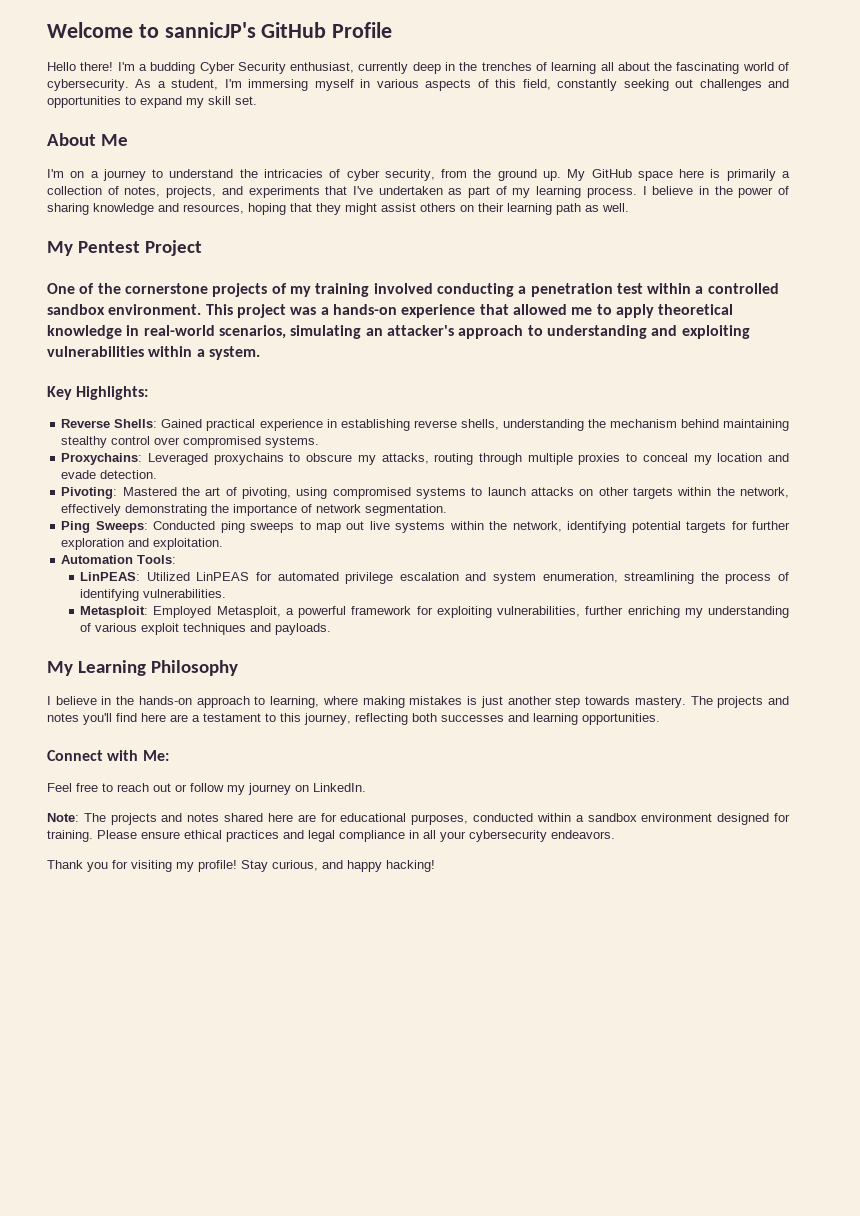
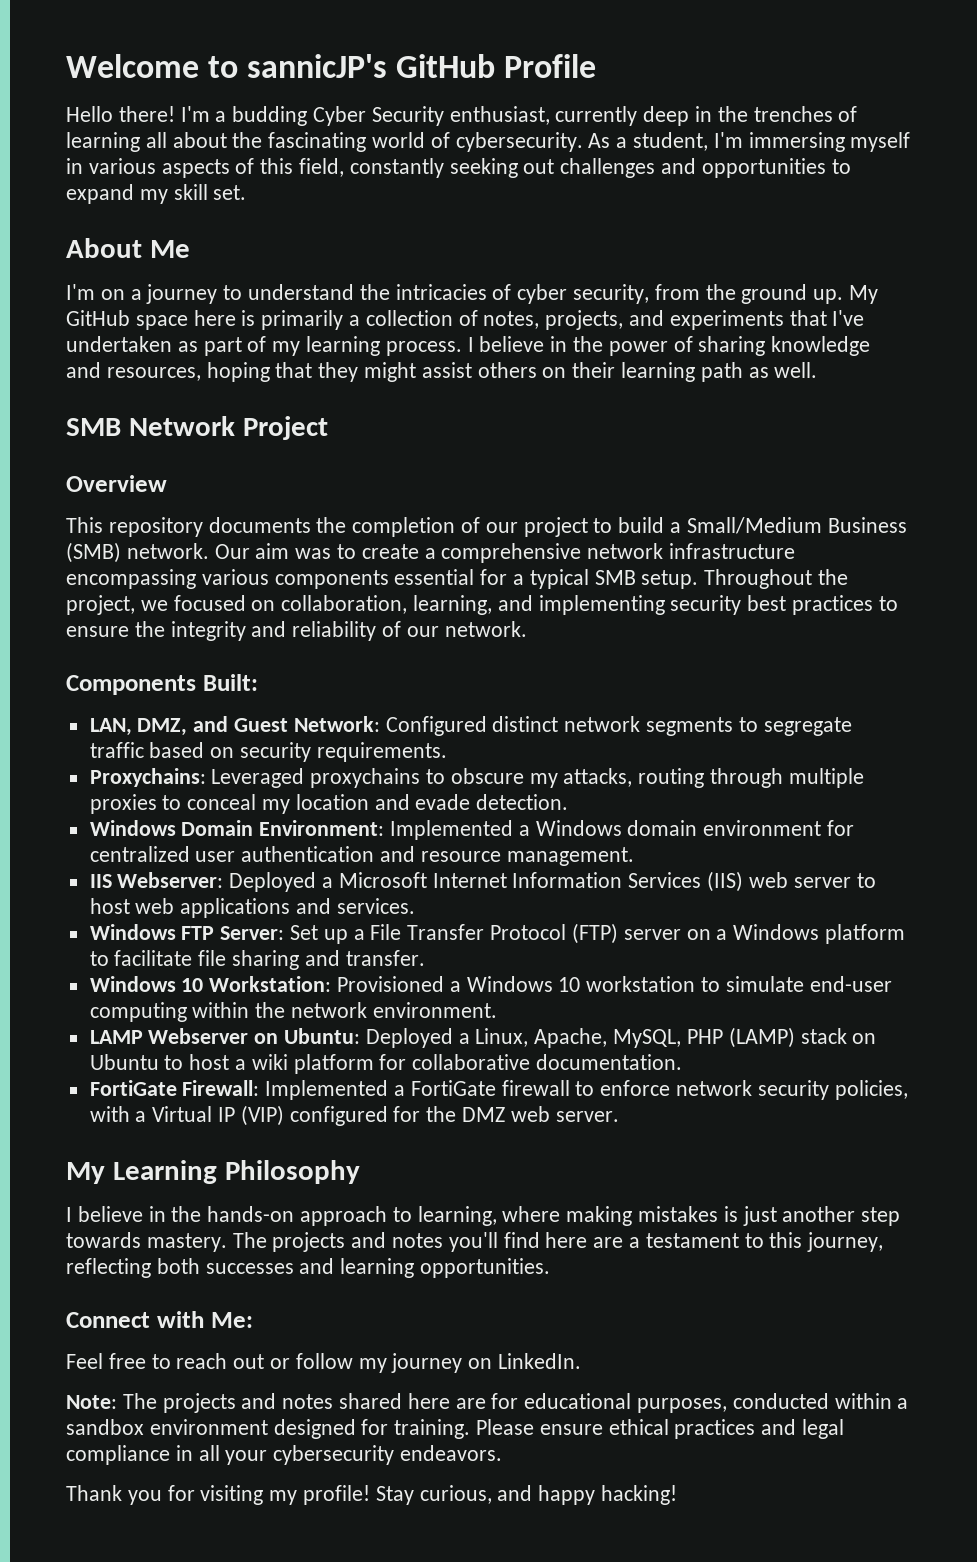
[47,241,140,256] My Pentest -> [66,416,235,436] SMB Network
[47,283,779,297] [47,304,734,318] [47,325,750,339] [47,346,260,360] [47,386,149,400] [61,419,790,431] [61,436,320,448] One of the cornerstone projects of my training involved conducting a penetration test within a controlled sandbox environment. This project was a hands-on experience that allowed me to apply theoretical knowledge in real-world scenarios, simulating an attacker's approach to understanding and exploiting vulnerabilities within a system. // Key Highlights: // Reverse Shells: Gained practical experience in establishing reverse shells, understanding the mechanism behind maintaining stealthy control over compromised systems. -> [66,475,167,492] [66,517,907,537] [66,542,796,563] [66,569,849,589] [66,595,898,615] [66,621,527,641] [66,674,258,695] [89,716,852,736] [89,742,447,762] Overview // This repository documents the completion of our project to build a Small/Medium Business (SMB) network. Our aim was to create a comprehensive network infrastructure encompassing various components essential for a typical SMB setup. Throughout the project, we focused on collaboration, learning, and implementing security best practices to ensure the integrity and reliability of our network. // Components Built: // LAN, DMZ, and Guest Network: Configured distinct network segments to segregate traffic based on security requirements.
[61,487,790,499] [61,504,448,516] [61,521,791,533] [61,538,224,550] [61,555,177,564] [80,572,790,584] [80,589,227,601] [80,606,789,618] [80,623,332,635] Pivoting: Mastered the art of pivoting, using compromised systems to launch attacks on other targets within the network, effectively demonstrating the importance of network segmentation. // Ping Sweeps: Conducted ping sweeps to map out live systems within the network, identifying potential targets for further exploration and exploitation. // Automation Tools: // LinPEAS: Utilized LinPEAS for automated privilege escalation and system enumeration, streamlining the process of identifying vulnerabilities. // Metasploit: Employed Metasploit, a powerful framework for exploiting vulnerabilities, further enriching my understanding of various exploit techniques and payloads. -> [89,820,855,840] [89,846,634,866] [89,871,876,892] [89,898,415,918] [89,923,905,944] [89,950,425,970] [89,976,892,992] [89,1002,497,1022] [89,1027,877,1048] [89,1054,683,1074] [89,1080,908,1100] [89,1105,619,1126] Windows Domain Environment: Implemented a Windows domain environment for centralized user authentication and resource management. // IIS Webserver: Deployed a Microsoft Internet Information Services (IIS) web server to host web applications and services. // Windows FTP Server: Set up a File Transfer Protocol (FTP) server on a Windows platform to facilitate file sharing and transfer. // Windows 10 Workstation: Provisioned a Windows 10 workstation to simulate end-user computing within the network environment. // LAMP Webserver on Ubuntu: Deployed a Linux, Apache, MySQL, PHP (LAMP) stack on Ubuntu to host a wiki platform for collaborative documentation. // FortiGate Firewall: Implemented a FortiGate firewall to enforce network security policies, with a Virtual IP (VIP) configured for the DMZ web server.

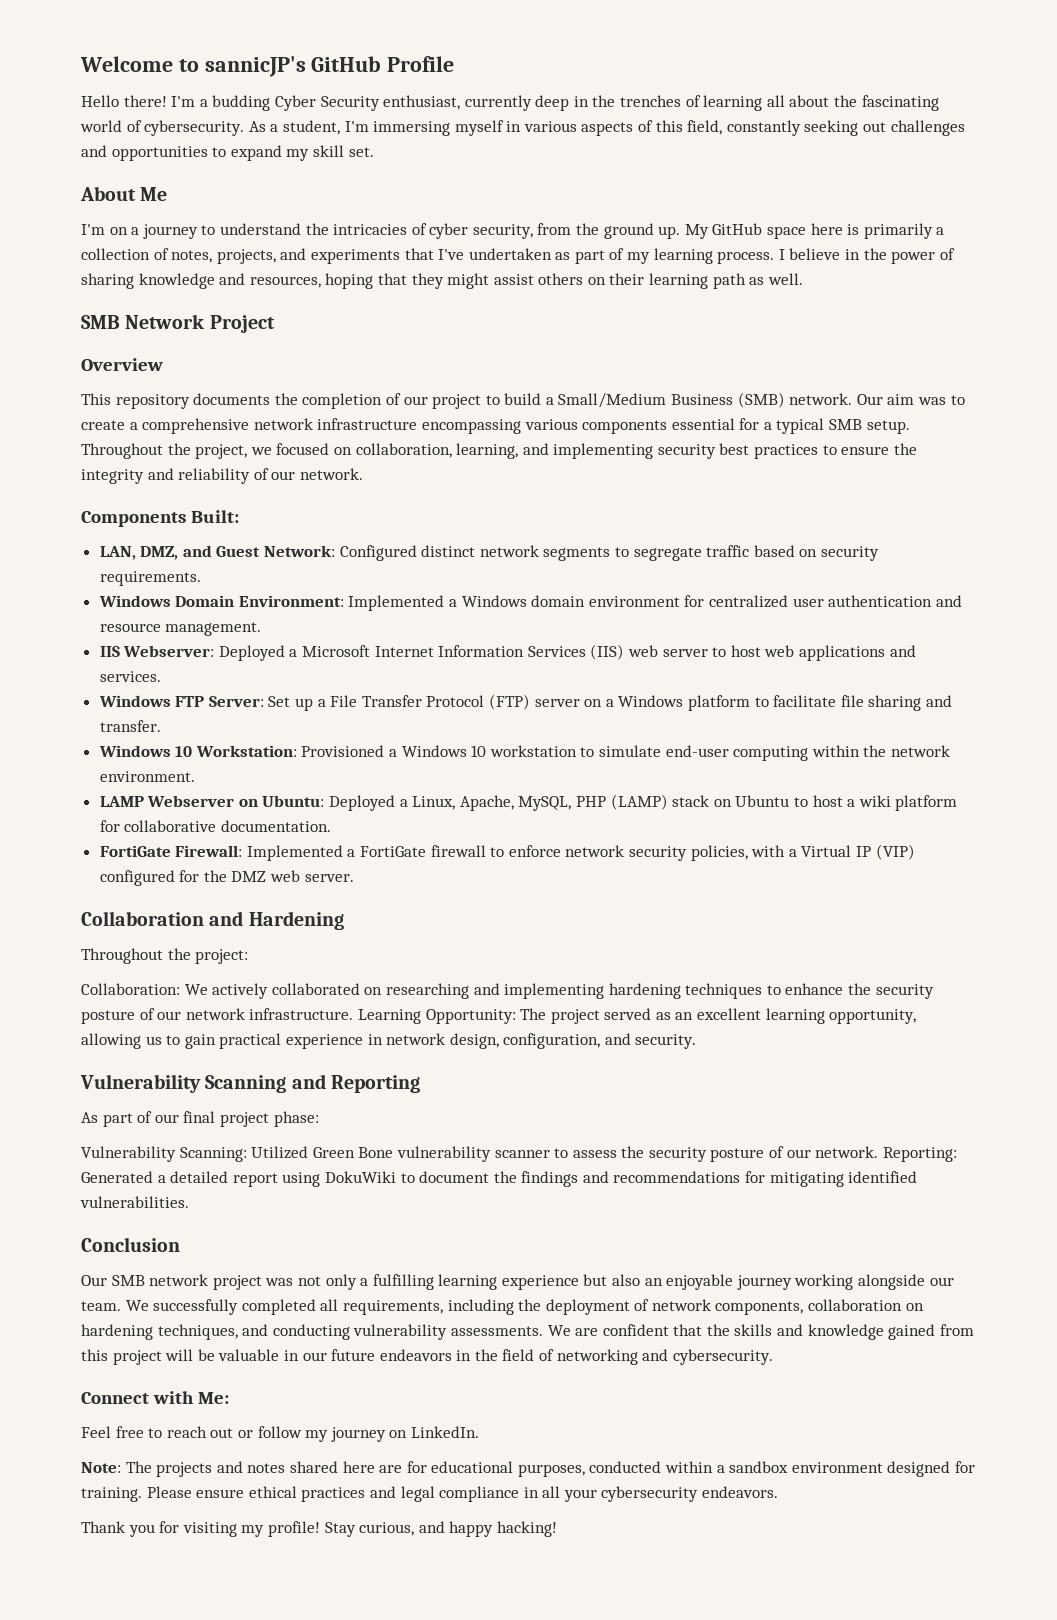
[89,768,864,788] [89,794,569,814] // Proxychains: Leveraged proxychains to obscure my attacks, routing through multiple proxies to conceal my location and evade detection. -> (201, 578) none
[66,1160,360,1184] [66,1206,901,1226] [66,1232,884,1252] [66,1258,551,1278] My Learning Philosophy // I believe in the hands-on approach to learning, where making mistakes is just another step towards mastery. The projects and notes you'll find here are a testament to this journey, reflecting both successes and learning opportunities. -> [81,911,344,930] [81,948,249,964] [81,983,934,999] [81,1008,917,1024] [81,1033,697,1049] [80,1074,421,1093] [81,1111,319,1127] [81,1146,957,1162] [81,1171,918,1187] [80,1196,189,1208] [81,1237,180,1252] [81,1274,954,1290] [81,1299,924,1315] [81,1324,974,1340] [81,1349,773,1365] Collaboration and Hardening // Throughout the project: // Collaboration: We actively collaborated on researching and implementing hardening techniques to enhance the security posture of our network infrastructure. Learning Opportunity: The project served as an excellent learning opportunity, allowing us to gain practical experience in network design, configuration, and security. // Vulnerability Scanning and Reporting // As part of our final project phase: // Vulnerability Scanning: Utilized Green Bone vulnerability scanner to assess the security posture of our network. Reporting: Generated a detailed report using DokuWiki to document the findings and recommendations for mitigating identified vulnerabilities. // Conclusion // Our SMB network project was not only a fulfilling learning experience but also an enjoyable journey working alongside our team. We successfully completed all requirements, including the deployment of network components, collaboration on hardening techniques, and conducting vulnerability assessments. We are confident that the skills and knowledge gained from this project will be valuable in our future endeavors in the field of networking and cybersecurity.

